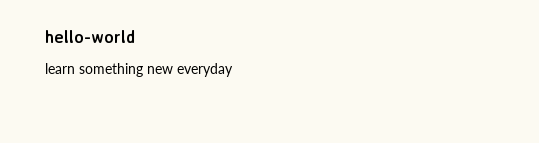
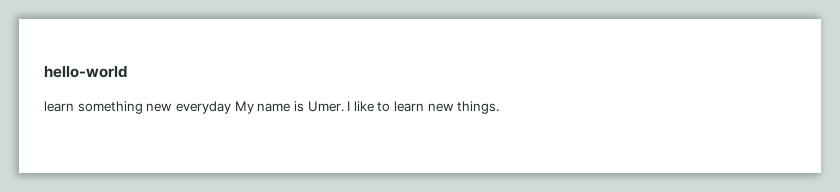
(233, 70) none -> [234,101,500,114] My name is Umer. I like to learn new things.

